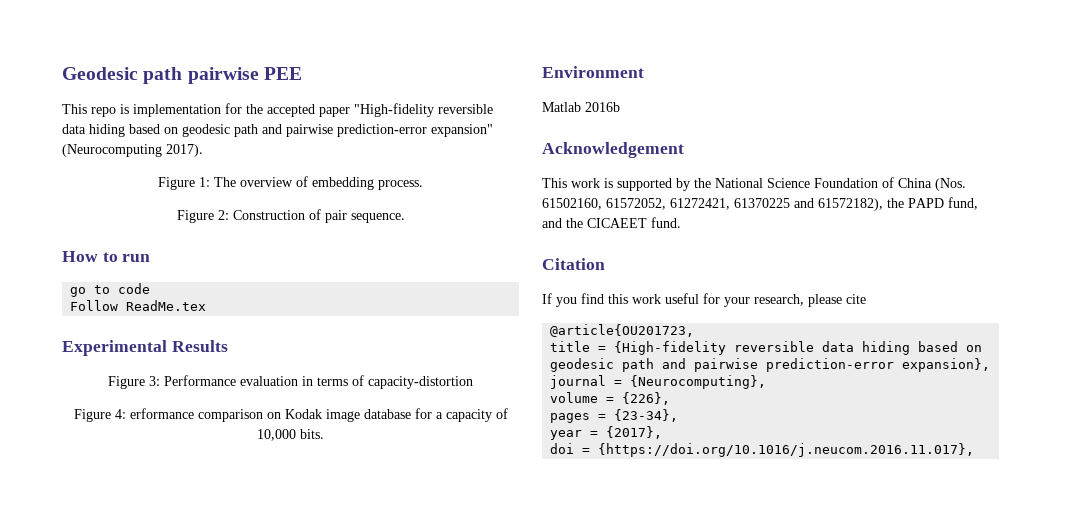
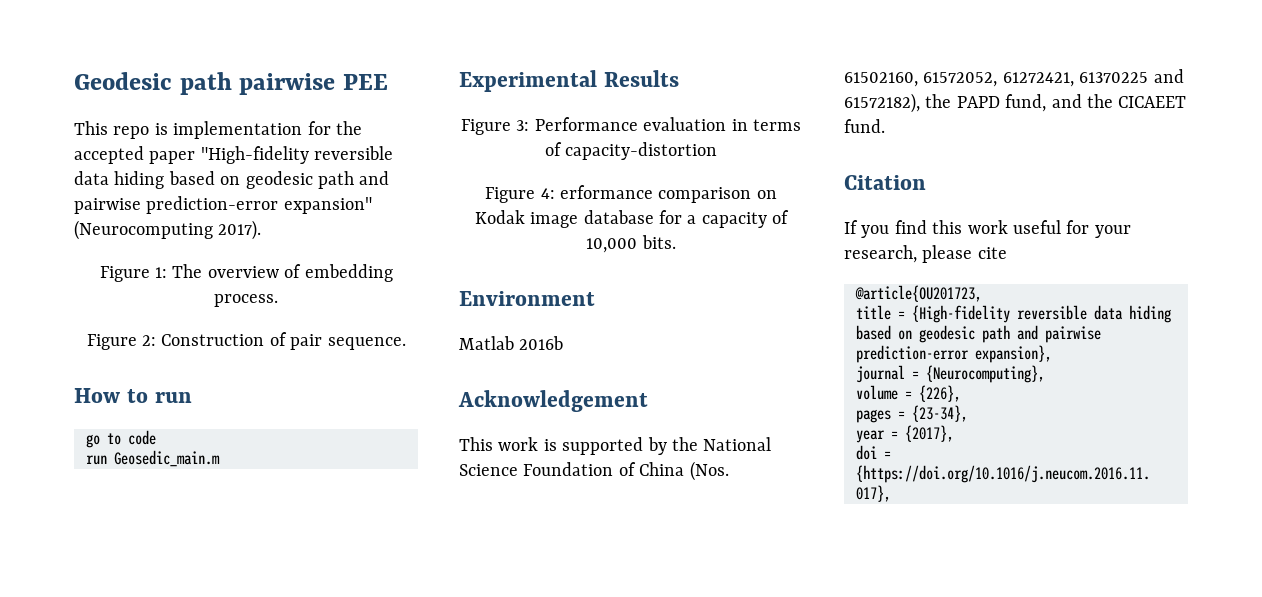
[70,300,207,311] Follow ReadMe.tex -> [86,450,220,467] run Geosedic_main.m

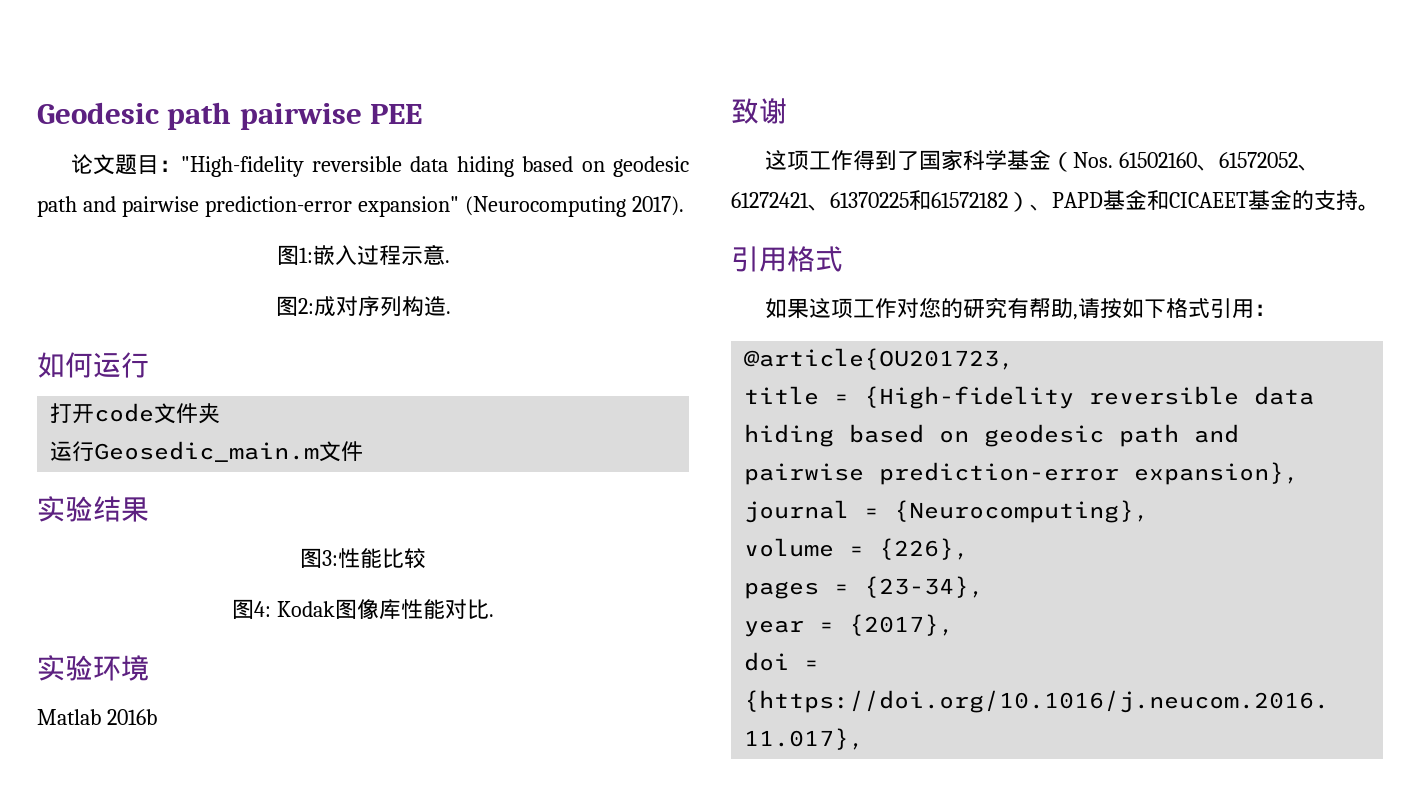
[74,121,362,139] [74,146,196,164] This repo is implementation for the accepted paper -> [70,154,181,175] 论文题目：
[99,264,393,282] [214,294,278,307] [86,332,406,350] [74,388,192,403] [86,433,121,448] Figure 1: The overview of embedding process. // Figure 2: Construction of pair sequence. // How to run // go to -> [276,244,450,266] [275,296,451,316] [37,352,149,378] [50,403,95,424] 图1:嵌入过程示意. // 图2:成对序列构造. // 如何运行 // 打开
[86,455,107,465] // run -> [154,403,221,424] [50,441,95,462] 文件夹 // 运行
[459,70,679,92] [461,117,801,135] [544,142,718,160] [485,185,777,203] [474,210,790,228] [586,235,676,253] [459,291,595,306] [459,336,564,350] [458,390,648,412] [459,437,772,455] [459,461,729,481] [844,69,1184,87] [844,93,1187,113] [844,119,885,133] [844,175,926,190] [844,220,1131,238] [844,245,1007,263] // Experimental Results // Figure 3: Performance evaluation in terms of capacity-distortion // Figure 4: erformance comparison on Kodak image database for a capacity of 10,000 bits. // Environment // Matlab 2016b // Acknowledgement // This work is supported by the National Science Foundation of China (Nos. 61502160, 61572052, 61272421, 61370225 and 61572182), the PAPD fund, and the CICAEET fund. // Citation // If you find this work useful for your research, please cite -> [319,441,364,462] [37,496,149,522] [300,548,426,568] [232,599,494,619] [37,655,149,681] [37,709,157,725] [731,98,787,124] [764,150,1320,172] [731,190,1380,212] [731,246,843,272] [764,297,1276,320] 文件 // 实验结果 // 图3:性能比较 // 图4: Kodak图像库性能对比. // 实验环境 // Matlab 2016b // 致谢 // 这项工作得到了国家科学基金（Nos. 61502160、61572052、61272421、61370225和61572182）、PAPD基金和CICAEET基金的支持。 // 引用格式 // 如果这项工作对您的研究有帮助,请按如下格式引用：

